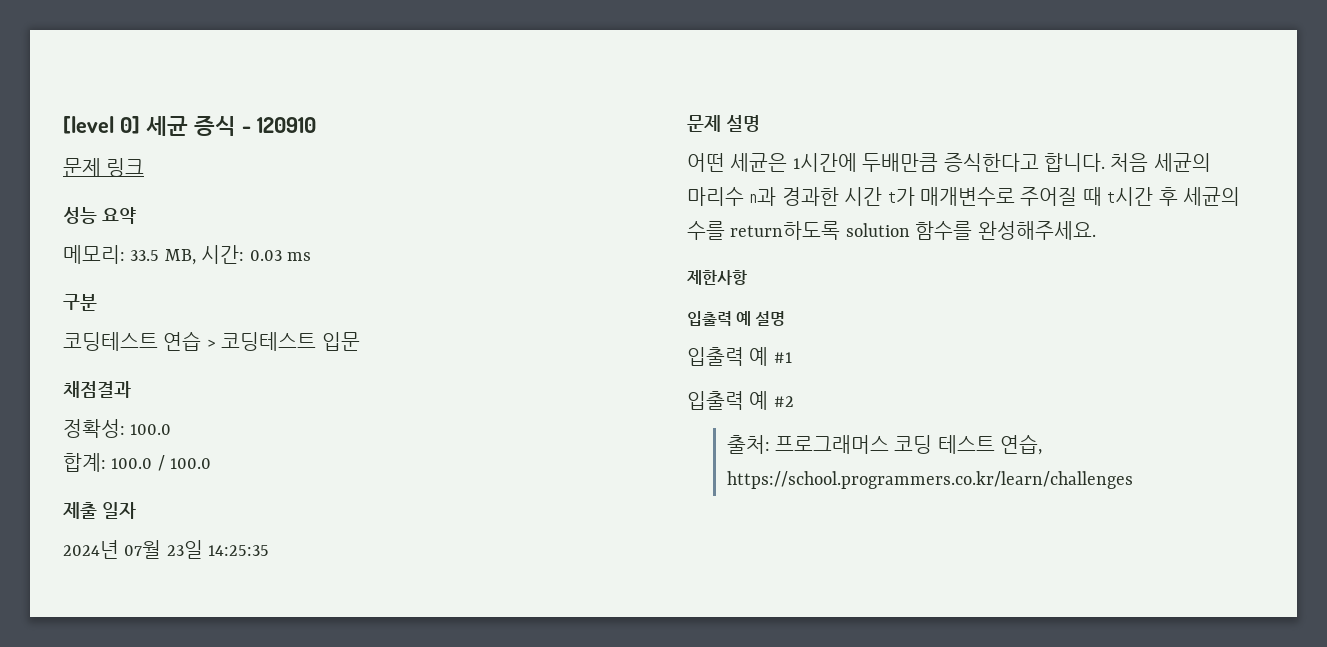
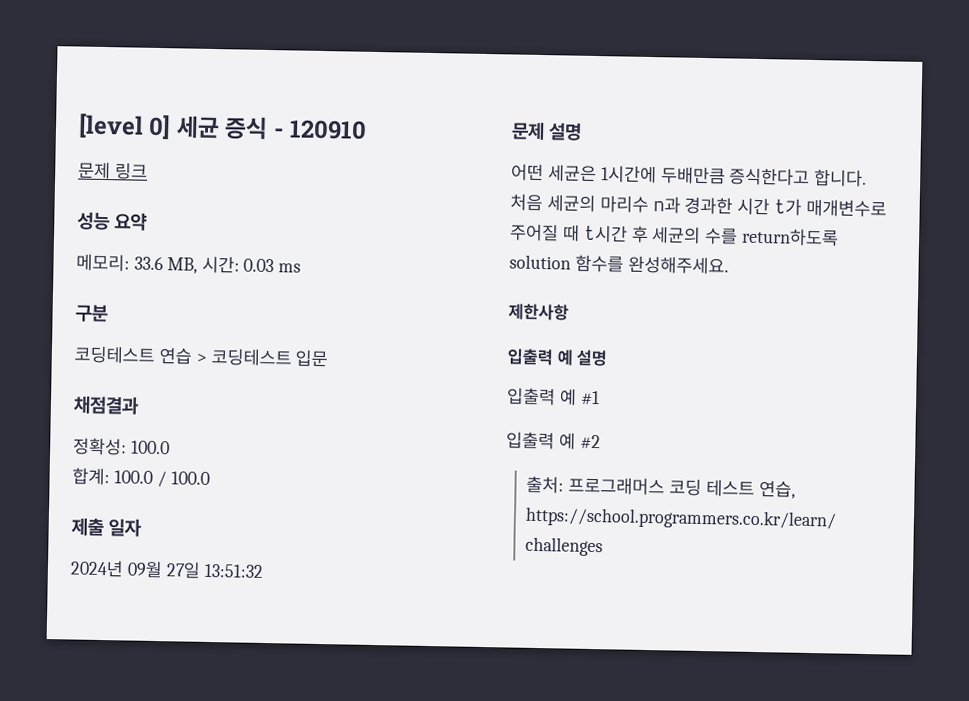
[130,250,160,261] 33.5 -> [133,256,164,271] 33.6
[124,540,270,559] 07월 23일 14:25:35 -> [126,560,264,579] 09월 27일 13:51:32

